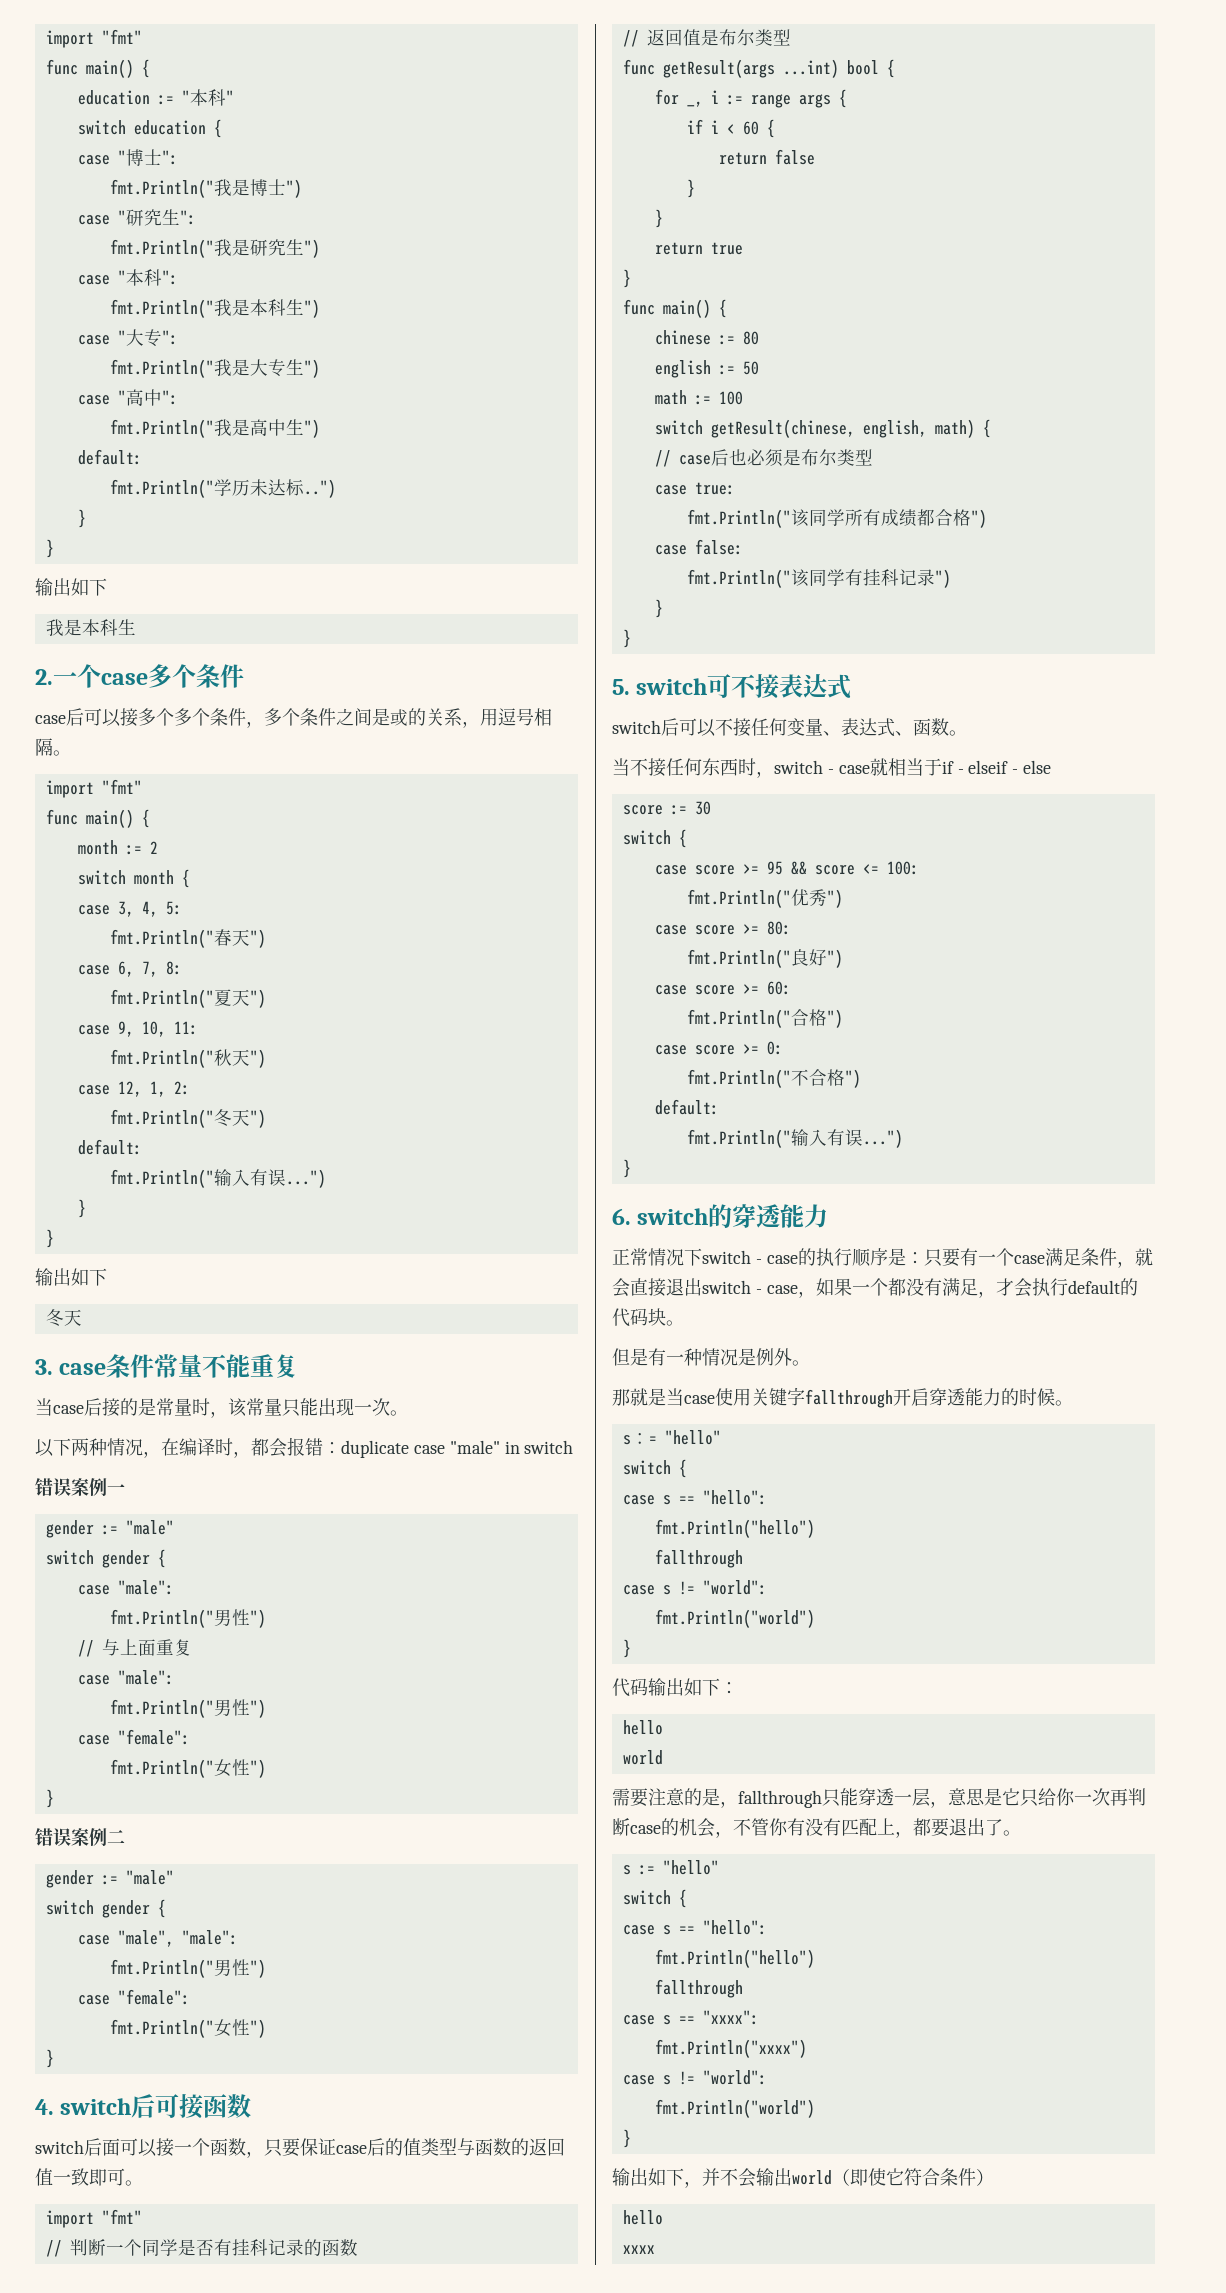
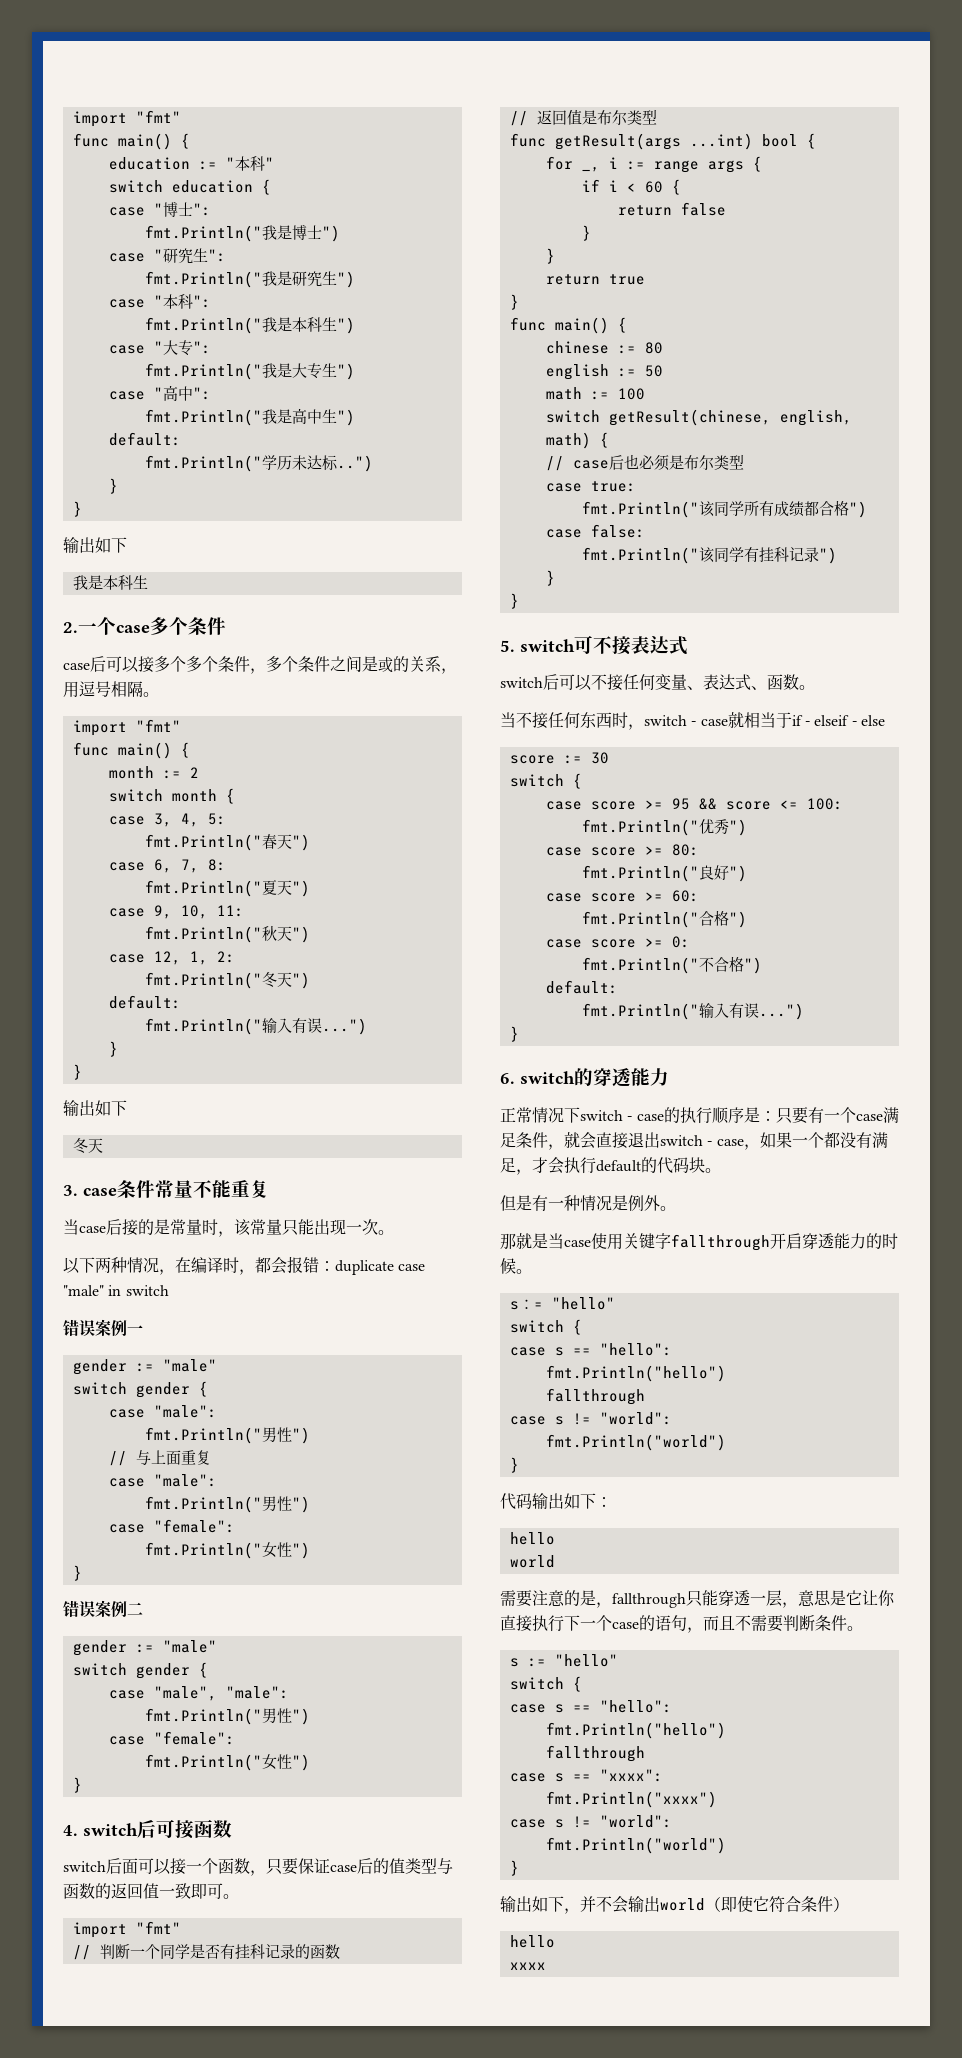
[1020,1788,1146,1807] [612,1818,1003,1838] 只给你一次再判断case的机会，不管你有没有匹配上，都要退出了 -> [862,1590,895,1606] [500,1615,847,1633] 让你直接执行下一个case的语句，而且不需要判断条件

